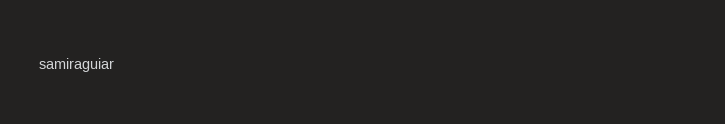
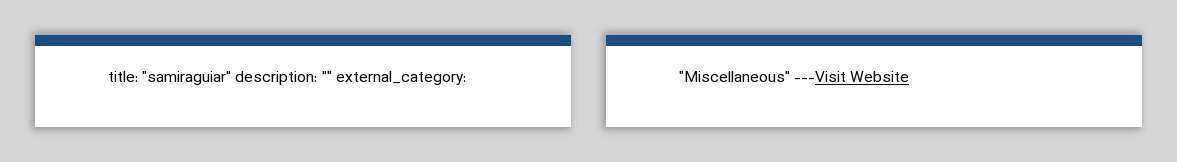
[39,58,114,72] samiraguiar -> [108,71,910,85] title: "samiraguiar" description: "" external_category: "Miscellaneous" ---Visit Website

